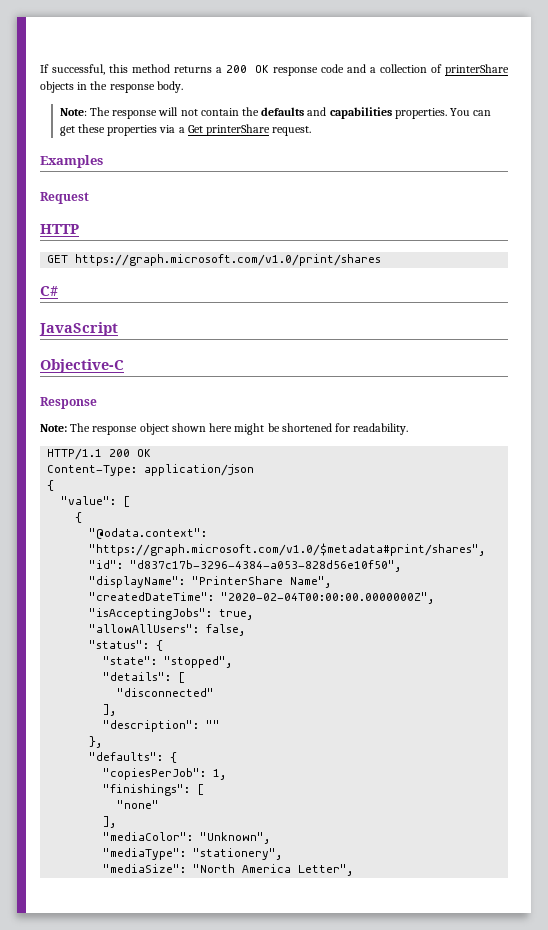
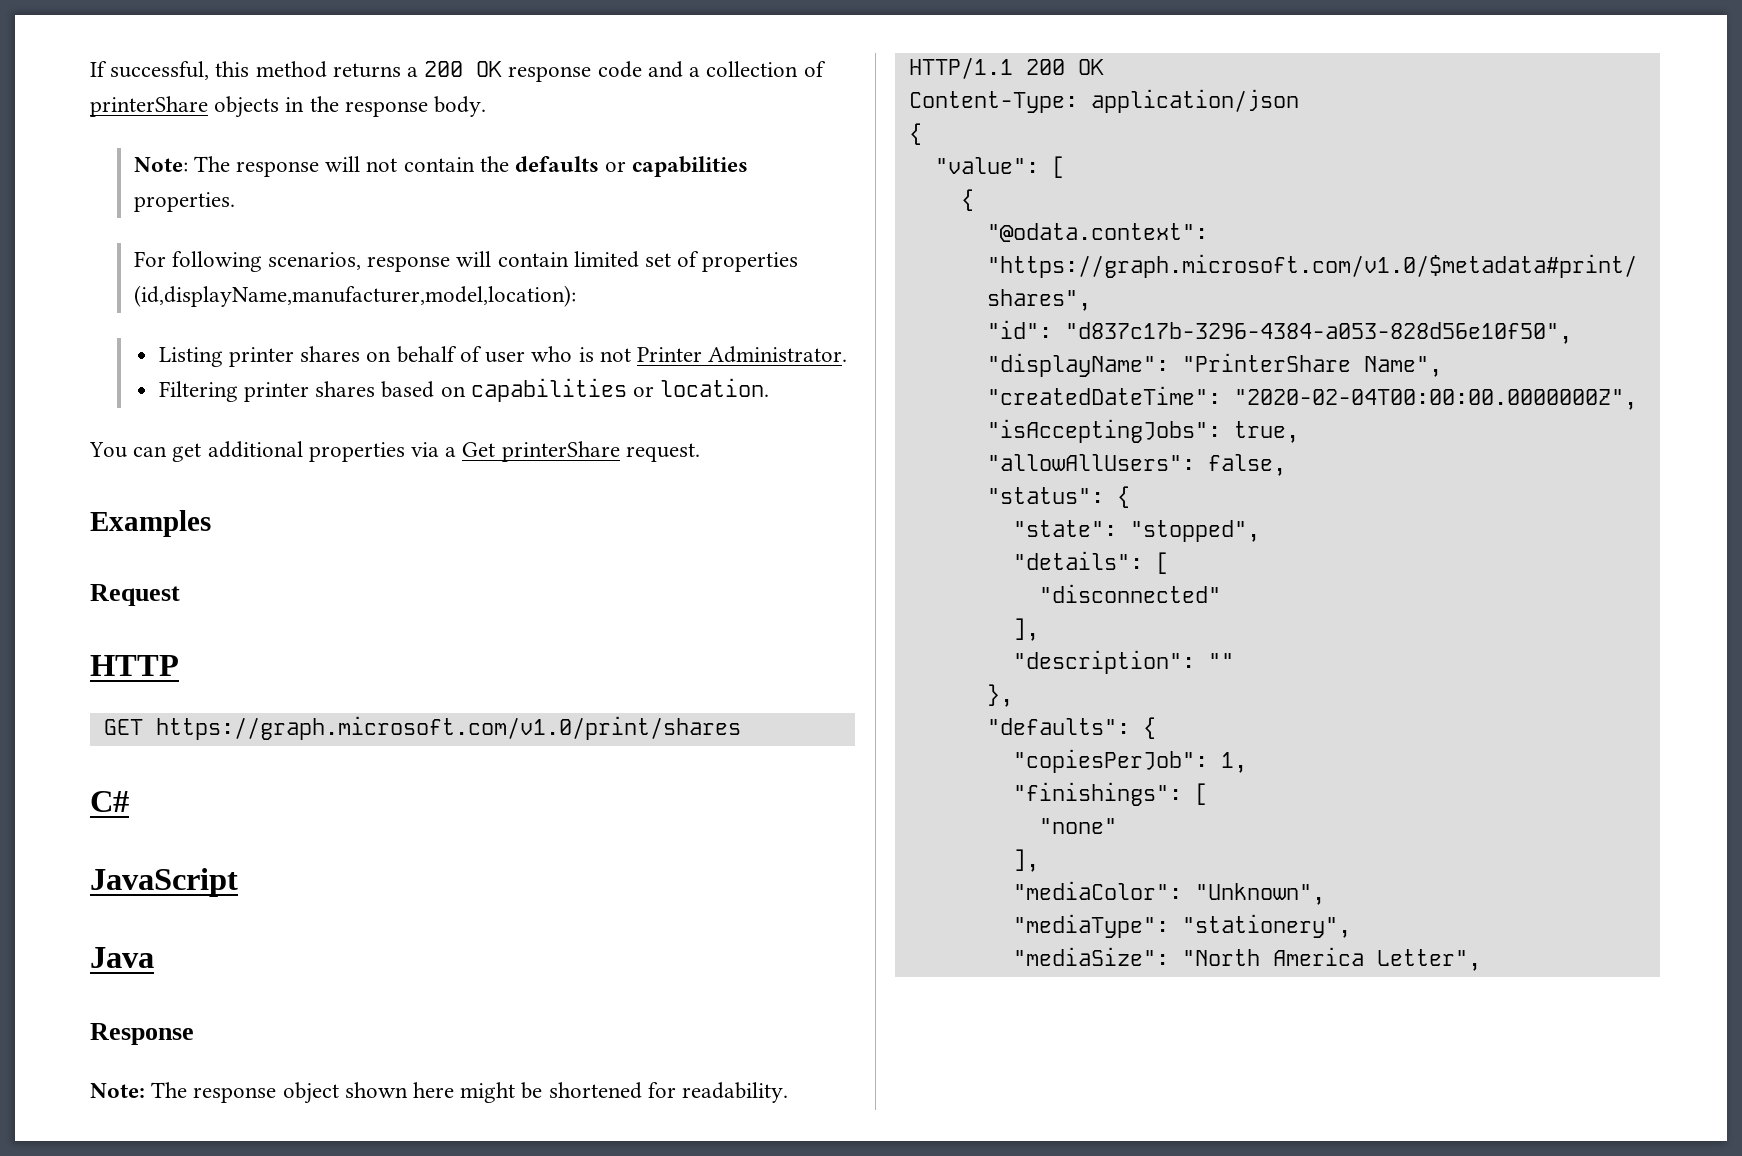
[307,107,327,116] and -> [605,161,627,172] or
(447, 113) none -> [133,251,799,272] [133,285,576,307] [158,346,848,367] [158,378,770,402] // For following scenarios, response will contain limited set of properties (id,displayName,manufacturer,model,location): // Listing printer shares on behalf of user who is not Printer Administrator. // Filtering printer shares based on capabilities or location. //
[77,124,105,133] these -> [207,441,303,458] additional
[40,359,124,373] Objective-C -> [90,947,154,968] Java

